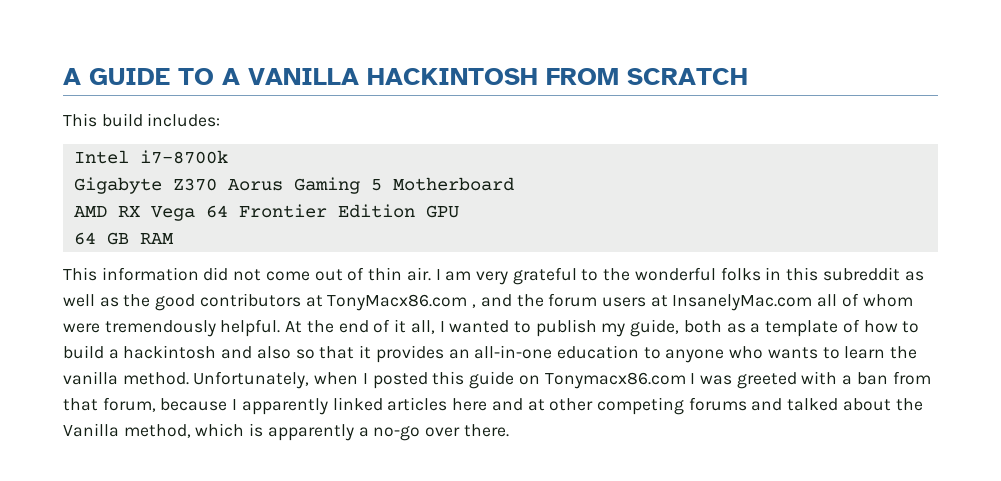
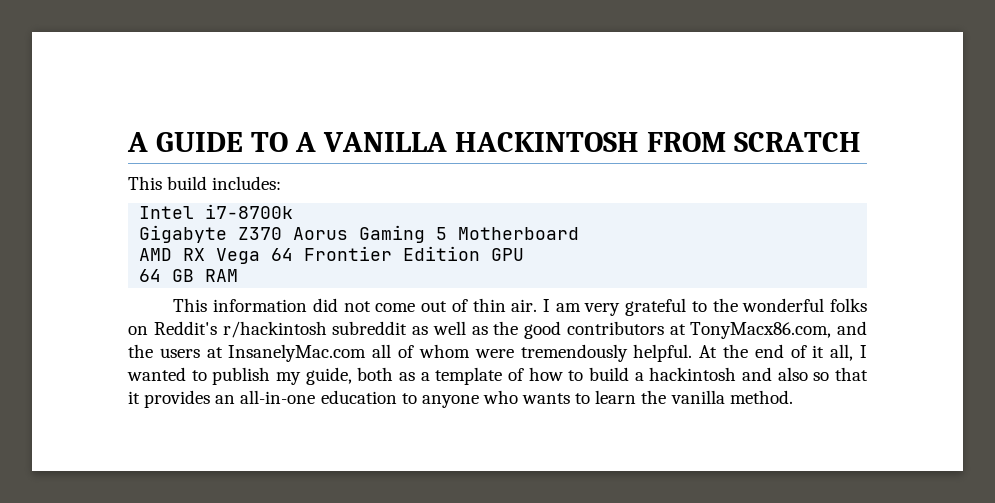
[765,267,819,281] in this -> [128,321,327,338] on Reddit's r/hackintosh
[327,294,477,311] TonyMacx86.com , -> [690,322,832,339] TonyMacx86.com,
[548,293,598,307] forum -> (153, 351) none
[193,371,931,389] [63,397,923,415] [63,423,509,441] Unfortunately, when I posted this guide on Tonymacx86.com I was greeted with a ban from that forum, because I apparently linked articles here and at other competing forums and talked about the Vanilla method, which is apparently a no-go over there. -> (793, 397) none

